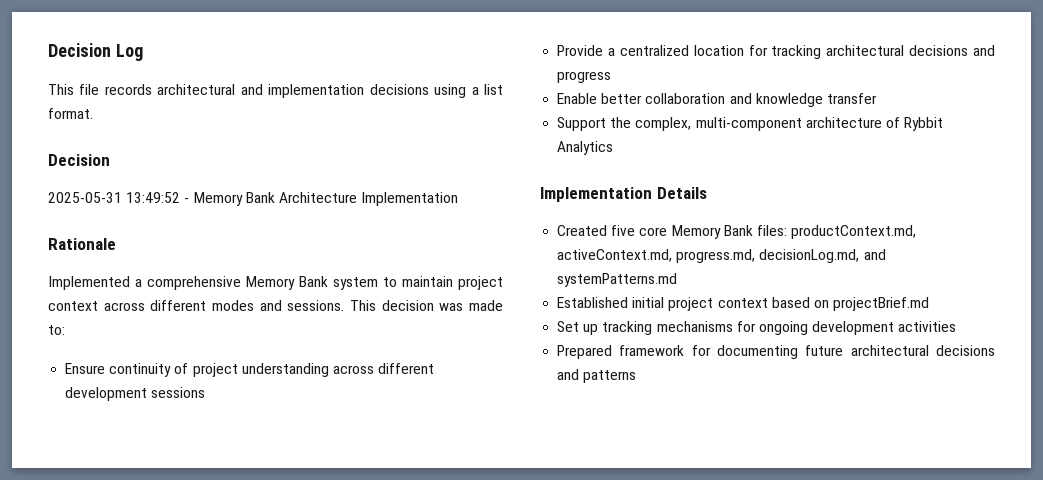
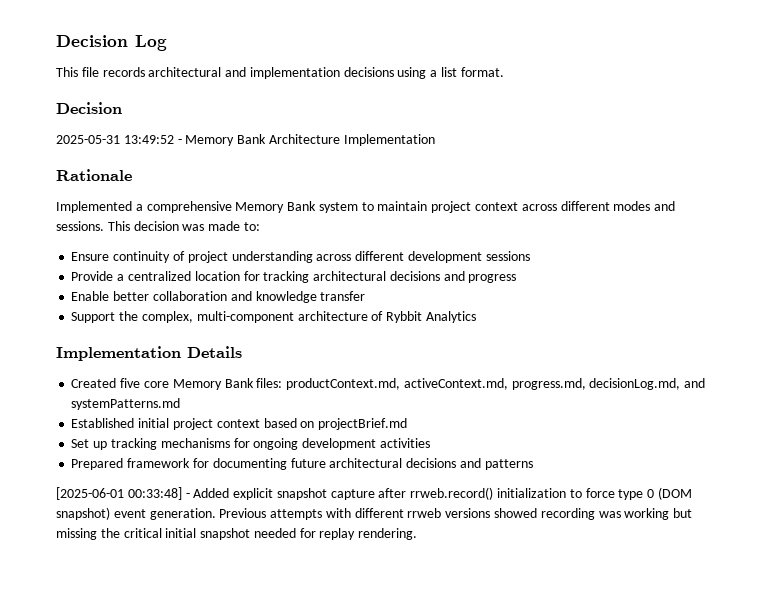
(637, 376) none -> [56,487,692,500] [56,507,693,520] [56,528,418,540] // [2025-06-01 00:33:48] - Added explicit snapshot capture after rrweb.record() initialization to force type 0 (DOM snapshot) event generation. Previous attempts with different rrweb versions showed recording was working but missing the critical initial snapshot needed for replay rendering.

